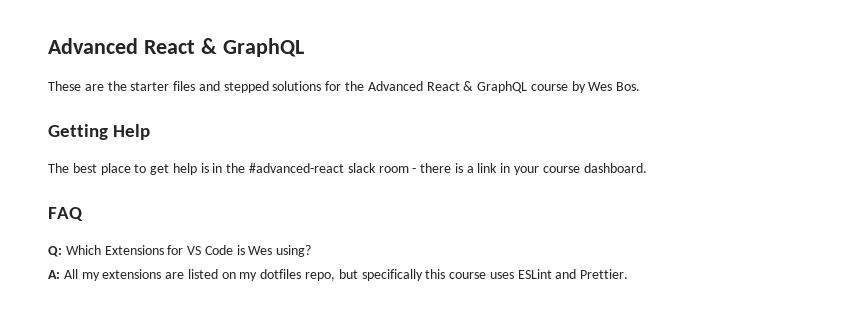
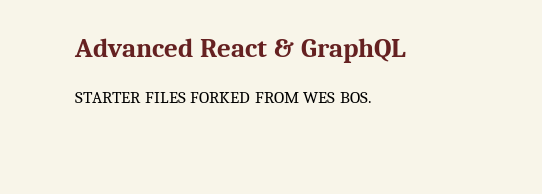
[48,81,641,93] [48,124,151,140] [48,163,647,175] [48,207,83,221] [48,245,312,257] [48,269,629,281] These are the starter files and stepped solutions for the Advanced React & GraphQL course by Wes Bos. // Getting Help // The best place to get help is in the #advanced-react slack room - there is a link in your course dashboard. // FAQ // Q: Which Extensions for VS Code is Wes using? // A: All my extensions are listed on my dotfiles repo, but specifically this course uses ESLint and Prettier. -> [75,92,372,103] STARTER FILES FORKED FROM WES BOS.

